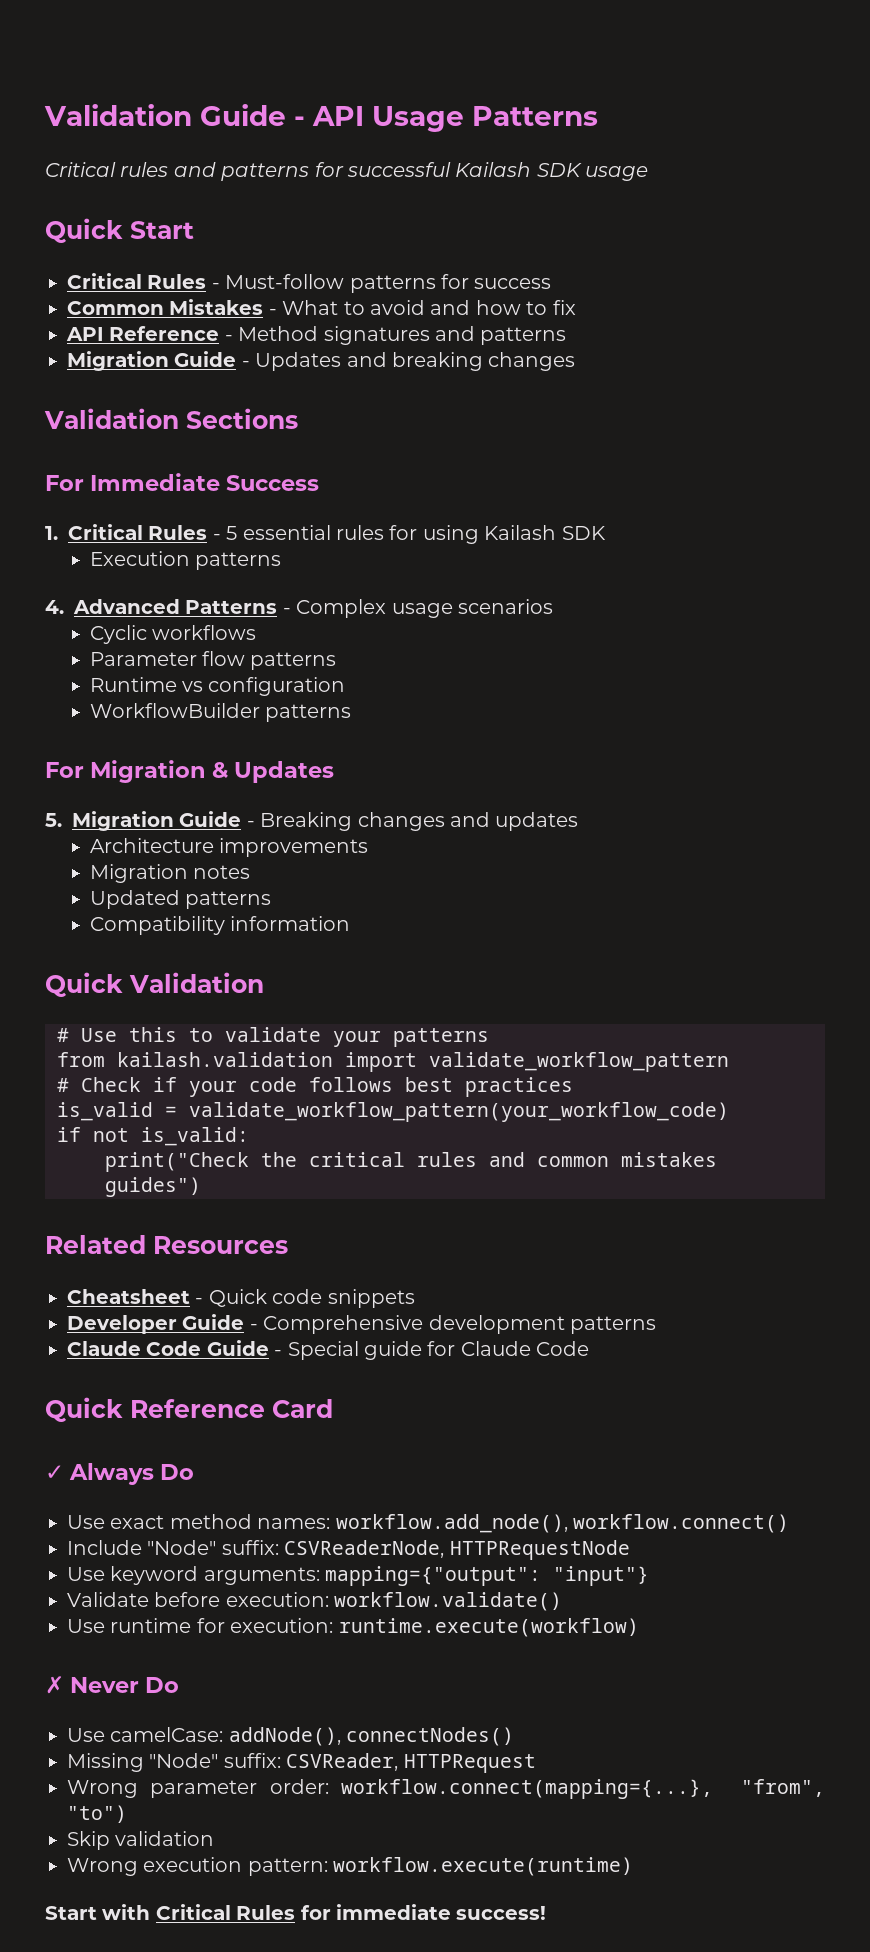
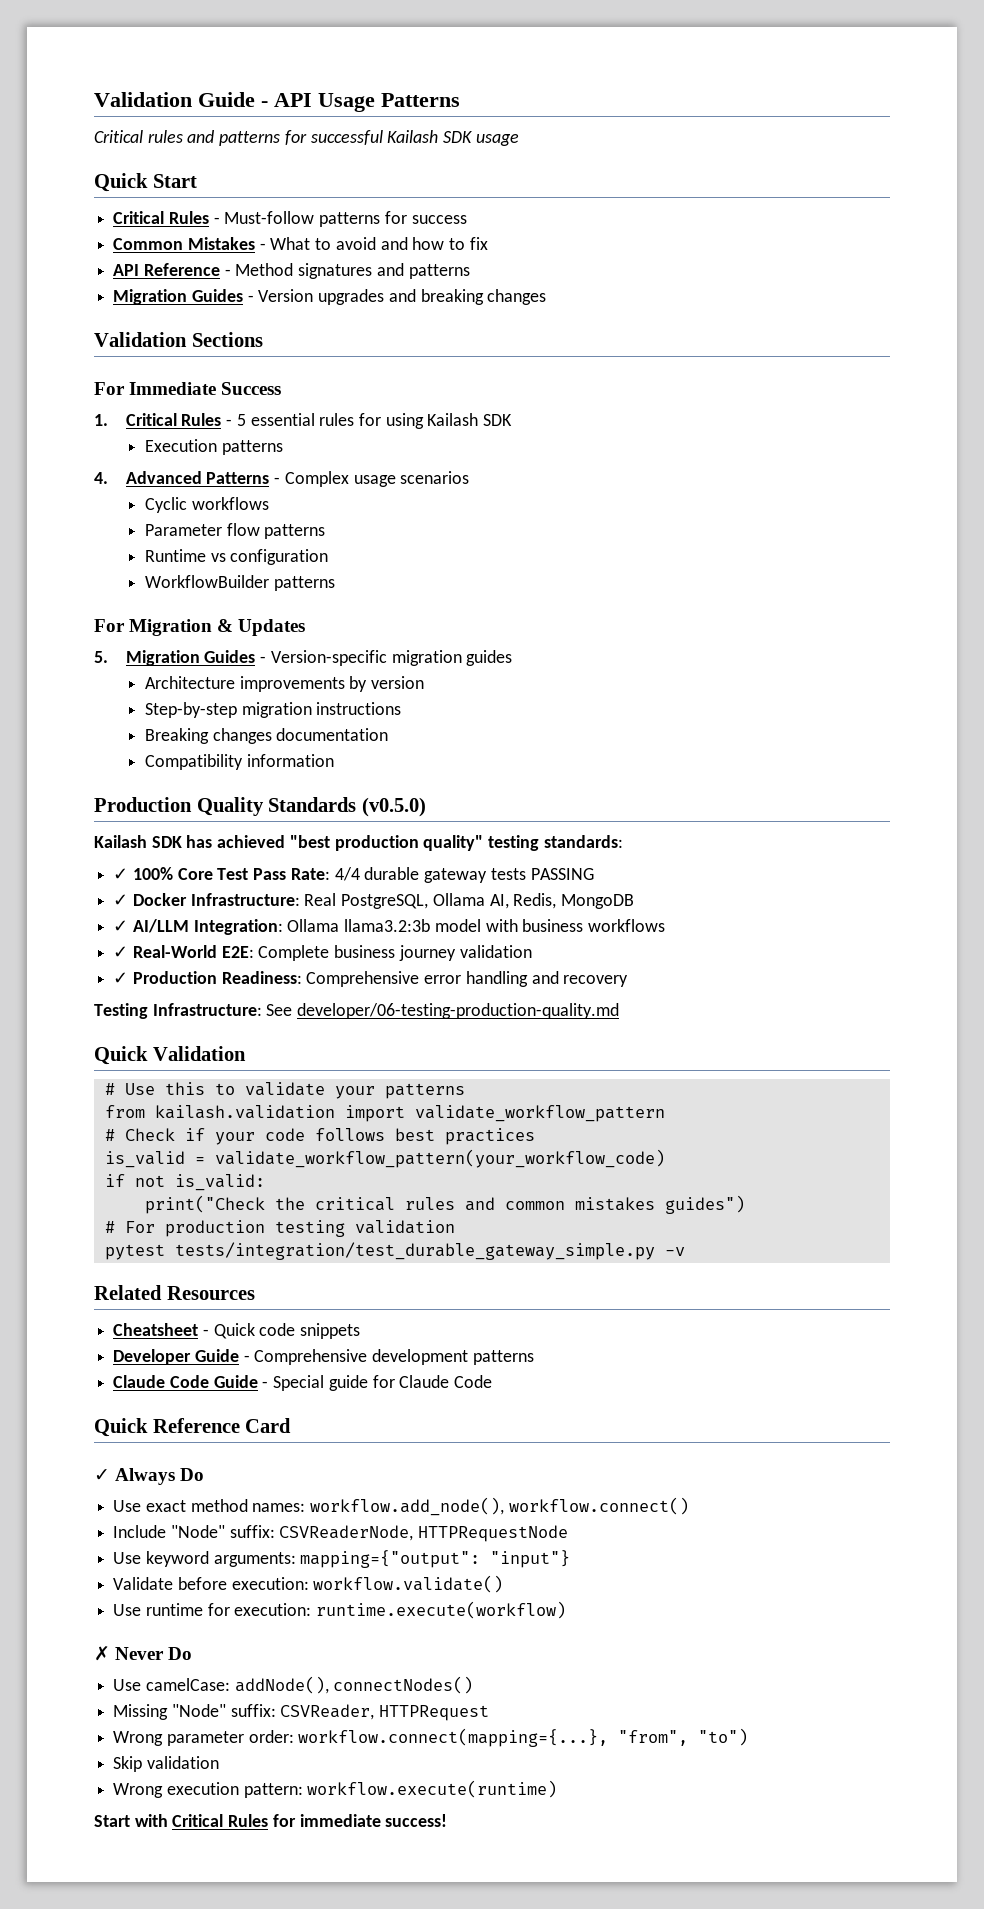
[174,351,342,371] Guide - Updates -> [191,289,385,305] Guides - Version upgrades
[179,811,579,831] [89,838,369,857] [89,864,251,883] [89,890,272,909] [89,916,351,935] Guide - Breaking changes and updates // Architecture improvements // Migration notes // Updated patterns // Compatibility information -> [204,650,513,666] [144,676,425,692] [144,702,402,718] [144,728,389,744] [144,754,334,770] [94,797,426,817] [94,835,623,851] [113,867,594,883] [113,893,635,909] [113,919,666,935] [113,945,532,961] [113,971,629,987] [94,1003,620,1019] Guides - Version-specific migration guides // Architecture improvements by version // Step-by-step migration instructions // Breaking changes documentation // Compatibility information // Production Quality Standards (v0.5.0) // Kailash SDK has achieved "best production quality" testing standards: // ✓ 100% Core Test Pass Rate: 4/4 durable gateway tests PASSING // ✓ Docker Infrastructure: Real PostgreSQL, Ollama AI, Redis, MongoDB // ✓ AI/LLM Integration: Ollama llama3.2:3b model with business workflows // ✓ Real-World E2E: Complete business journey validation // ✓ Production Readiness: Comprehensive error handling and recovery // Testing Infrastructure: See developer/06-testing-production-quality.md
(201, 1187) none -> [104,1220,455,1237] [104,1242,685,1260] // # For production testing validation // pytest tests/integration/test_durable_gateway_simple.py -v

